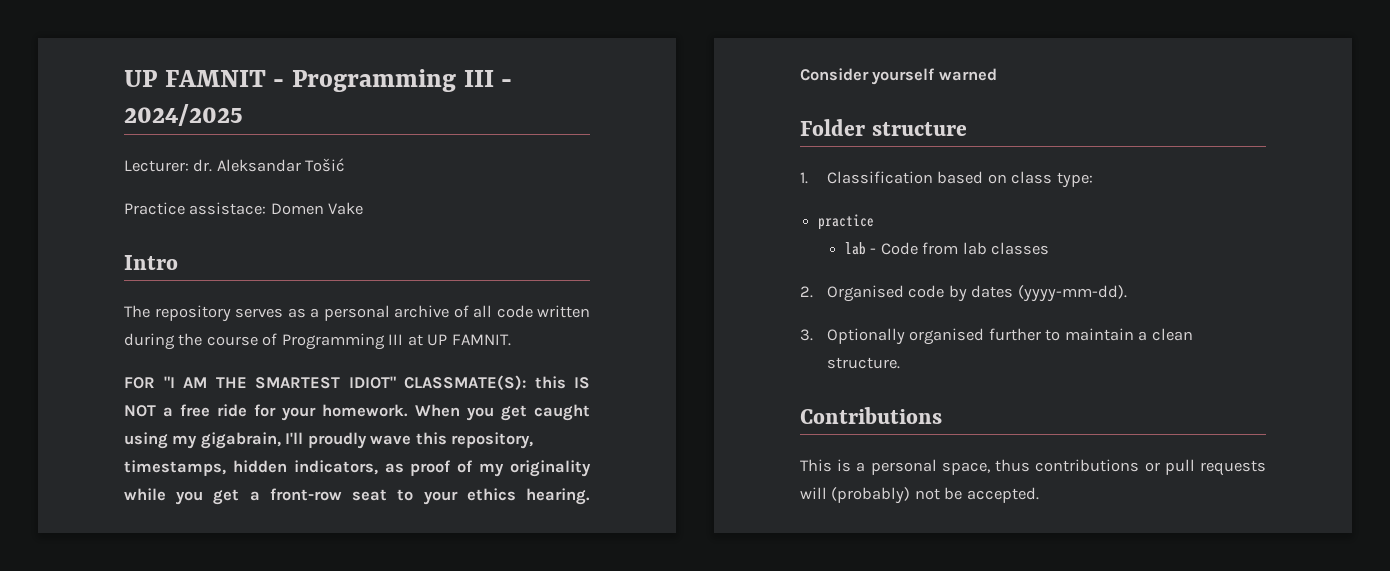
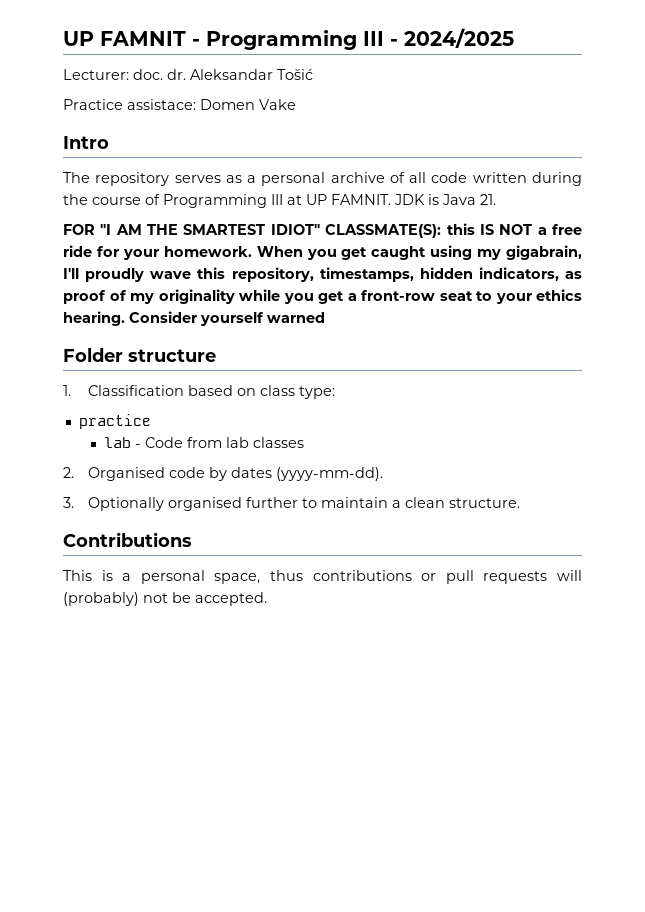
(189, 166) none -> [133,69,163,80] doc.
(511, 340) none -> [394,194,496,205] JDK is Java 21.

